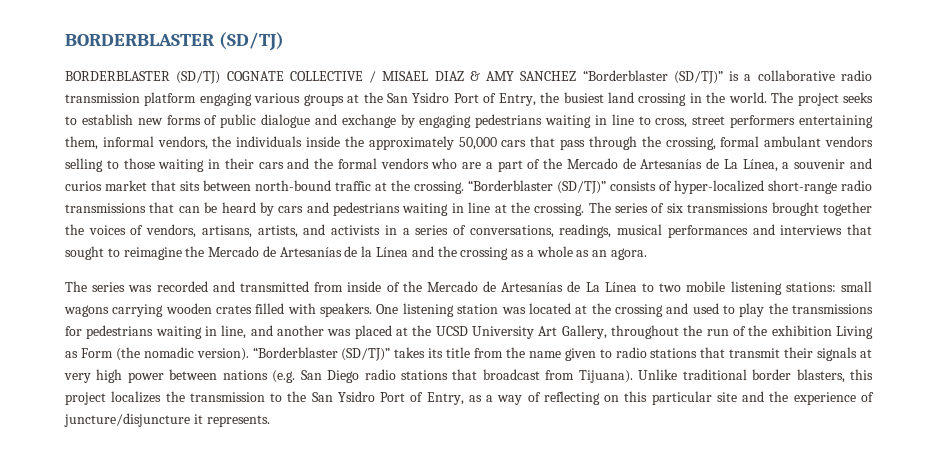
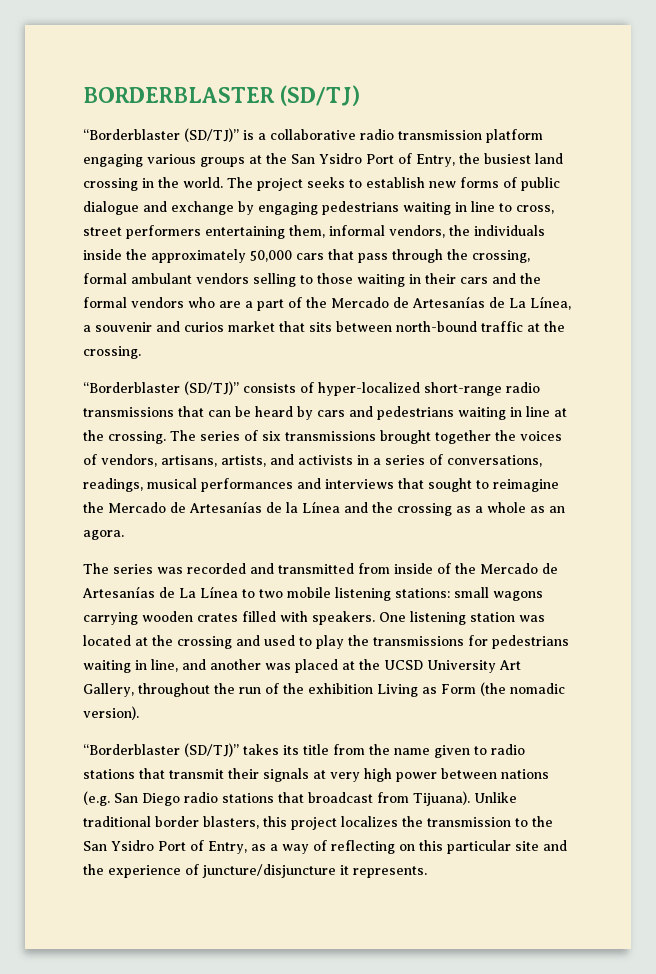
[65,71,577,84] BORDERBLASTER (SD/TJ) COGNATE COLLECTIVE / MISAEL DIAZ & AMY SANCHEZ -> (360, 95) none
(464, 187) none -> (141, 352) //
(249, 354) none -> (139, 713) //

